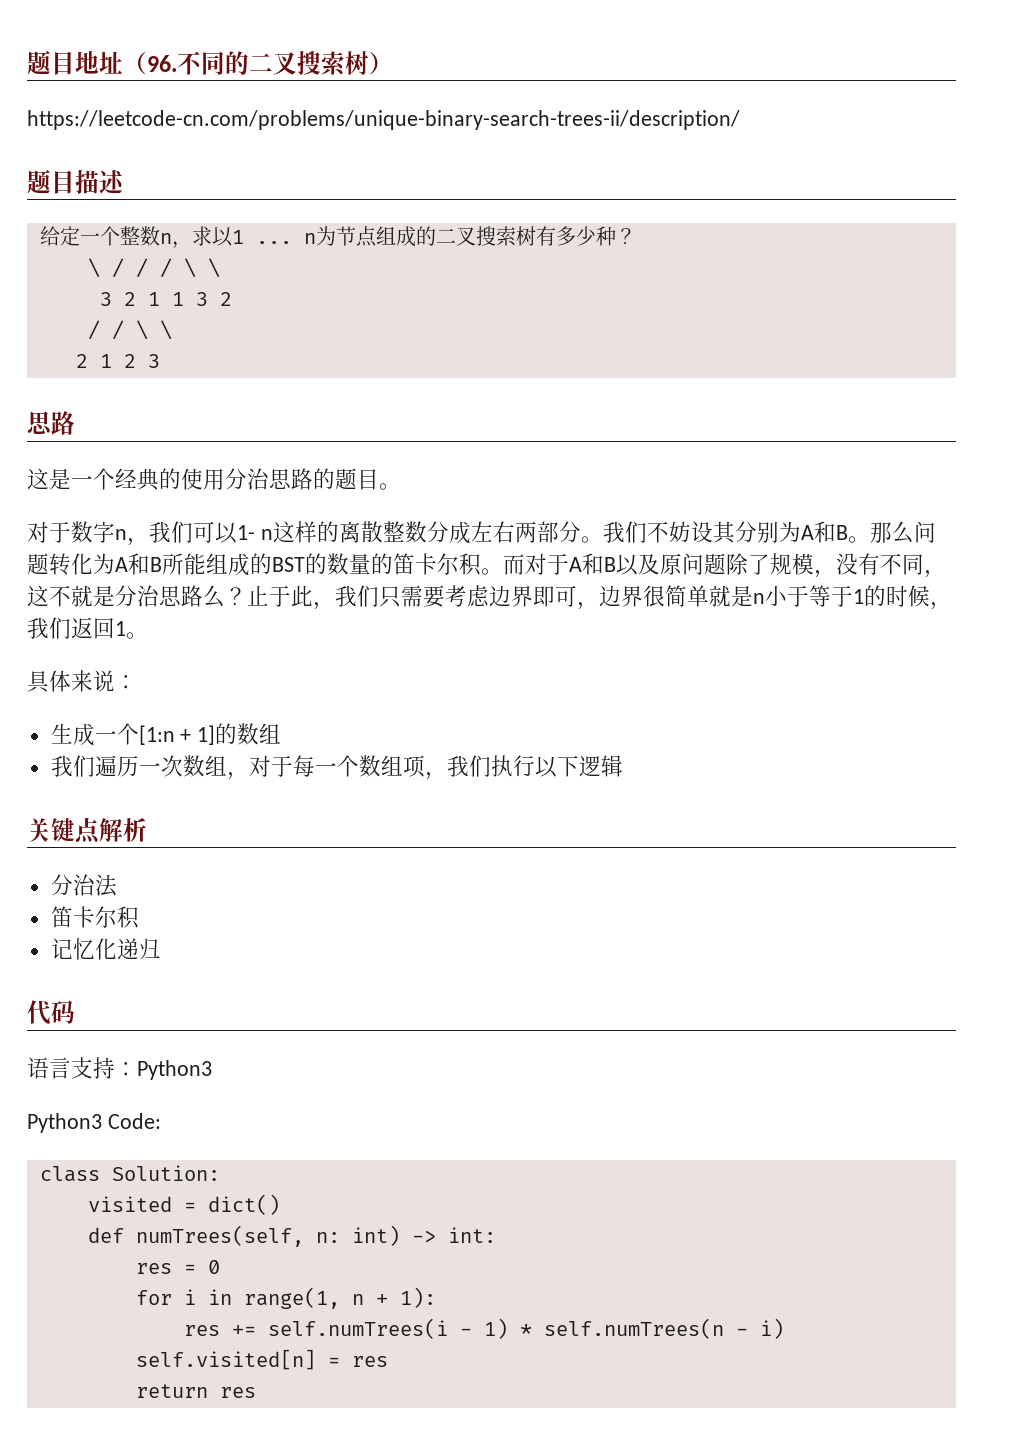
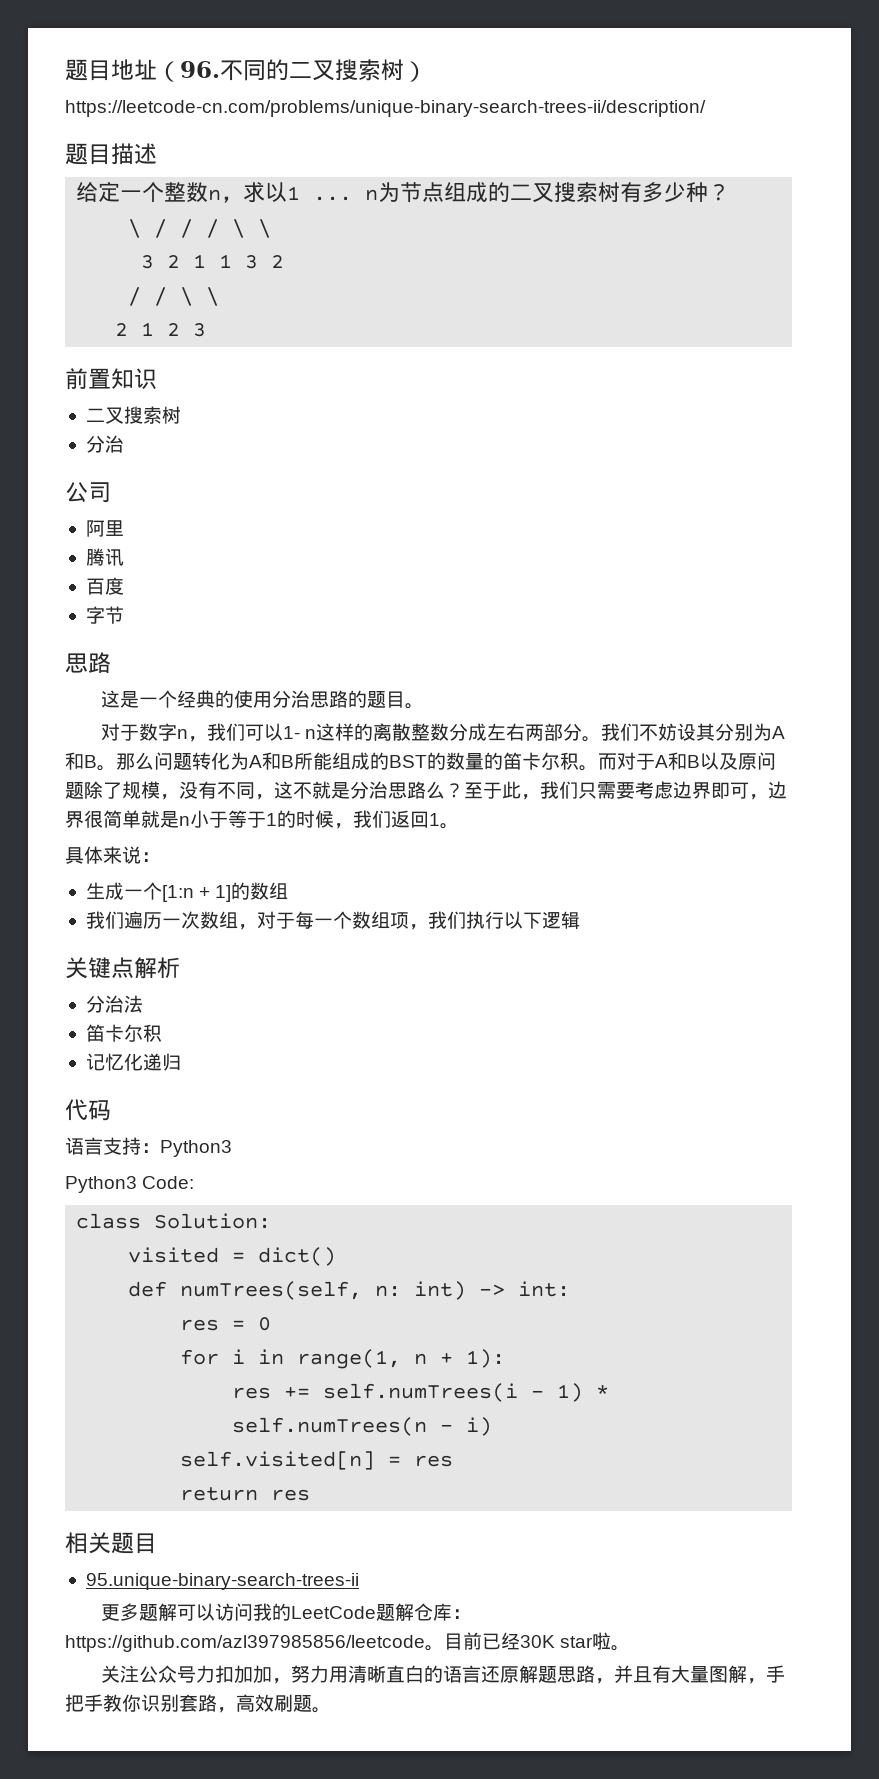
(160, 361) none -> [65,368,157,390] [85,406,181,424] [85,435,124,453] [65,482,111,503] [85,520,124,537] [85,548,124,566] [85,577,124,595] [85,606,124,624] // 前置知识 // 二叉搜索树 // 分治 // 公司 // 阿里 // 腾讯 // 百度 // 字节
[247,585,269,606] 止 -> [464,782,483,799] 至
(256, 1392) none -> [65,1532,157,1554] [85,1573,359,1590] [100,1603,471,1621] [65,1632,631,1652] [100,1665,785,1684] [65,1694,331,1713] // 相关题目 // 95.unique-binary-search-trees-ii // 更多题解可以访问我的LeetCode题解仓库：https://github.com/azl397985856/leetcode。目前已经30K star啦。 // 关注公众号力扣加加，努力用清晰直白的语言还原解题思路，并且有大量图解，手把手教你识别套路，高效刷题。

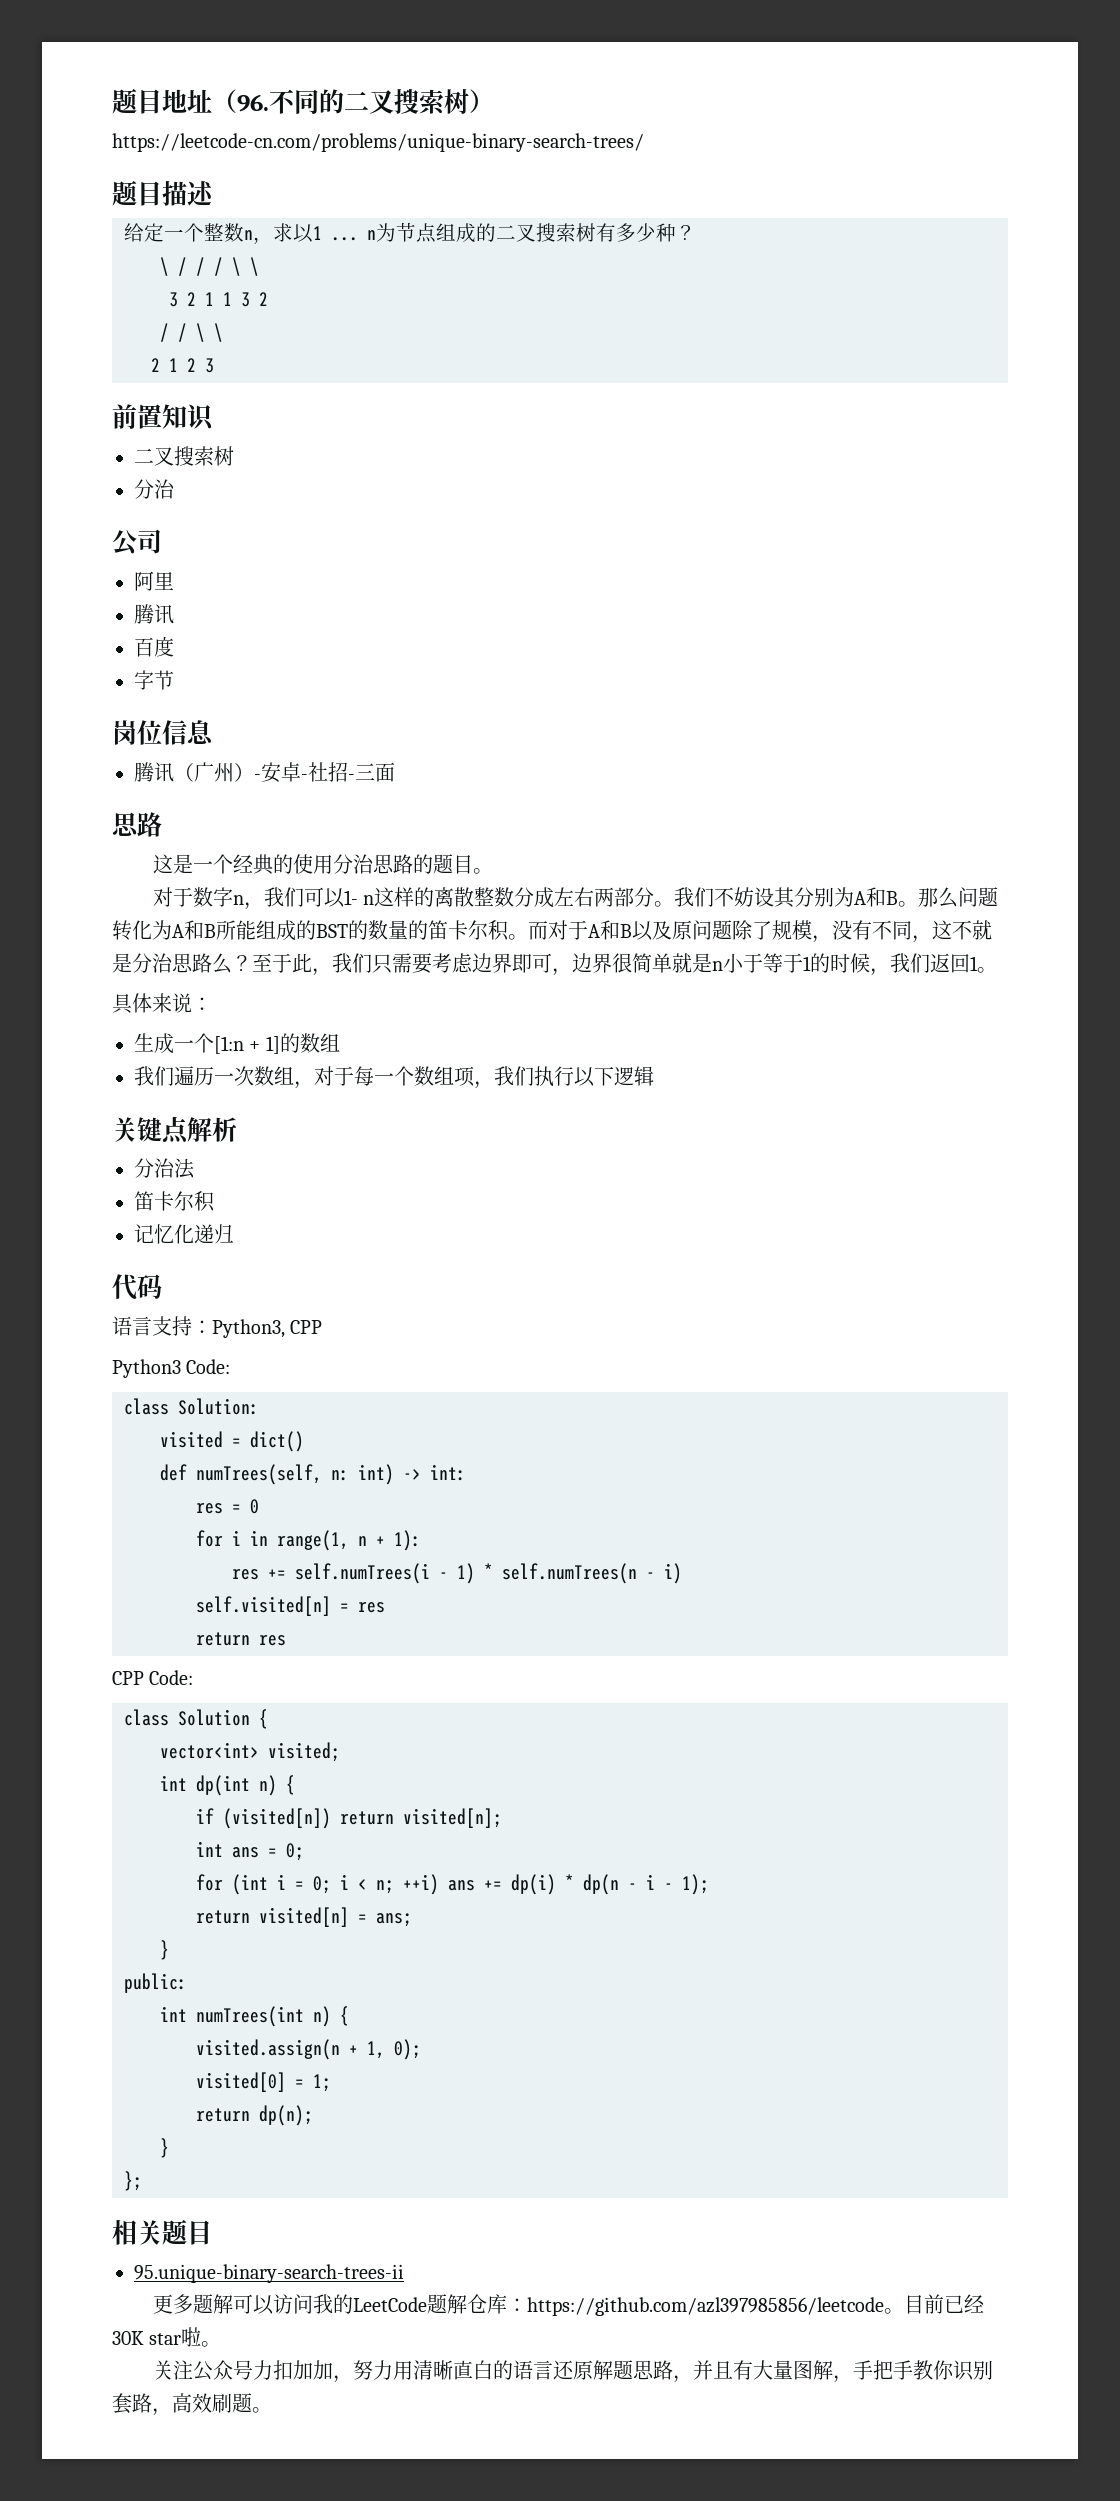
[65,100,706,117] https://leetcode-cn.com/problems/unique-binary-search-trees-ii/description/ -> [112,133,644,152] https://leetcode-cn.com/problems/unique-binary-search-trees/
(124, 615) none -> [112,720,214,745] [134,762,395,783] // 岗位信息 // 腾讯（广州）-安卓-社招-三面
[160,1140,232,1157] Python3 -> [212,1319,323,1338] Python3, CPP
(311, 1495) none -> [112,1670,194,1685] [124,1709,268,1729] [160,1742,340,1762] [160,1775,295,1796] [196,1808,502,1829] [196,1841,304,1861] [196,1874,709,1895] [196,1907,412,1927] [160,1940,169,1960] [124,1973,187,1993] [160,2006,349,2027] [196,2039,421,2060] [196,2072,331,2092] [196,2105,313,2126] [160,2138,169,2158] [124,2171,142,2191] // CPP Code: // class Solution { // vector<int> visited; // int dp(int n) { // if (visited[n]) return visited[n]; // int ans = 0; // for (int i = 0; i < n; ++i) ans += dp(i) * dp(n - i - 1); // return visited[n] = ans; // } // public: // int numTrees(int n) { // visited.assign(n + 1, 0); // visited[0] = 1; // return dp(n); // } // };

